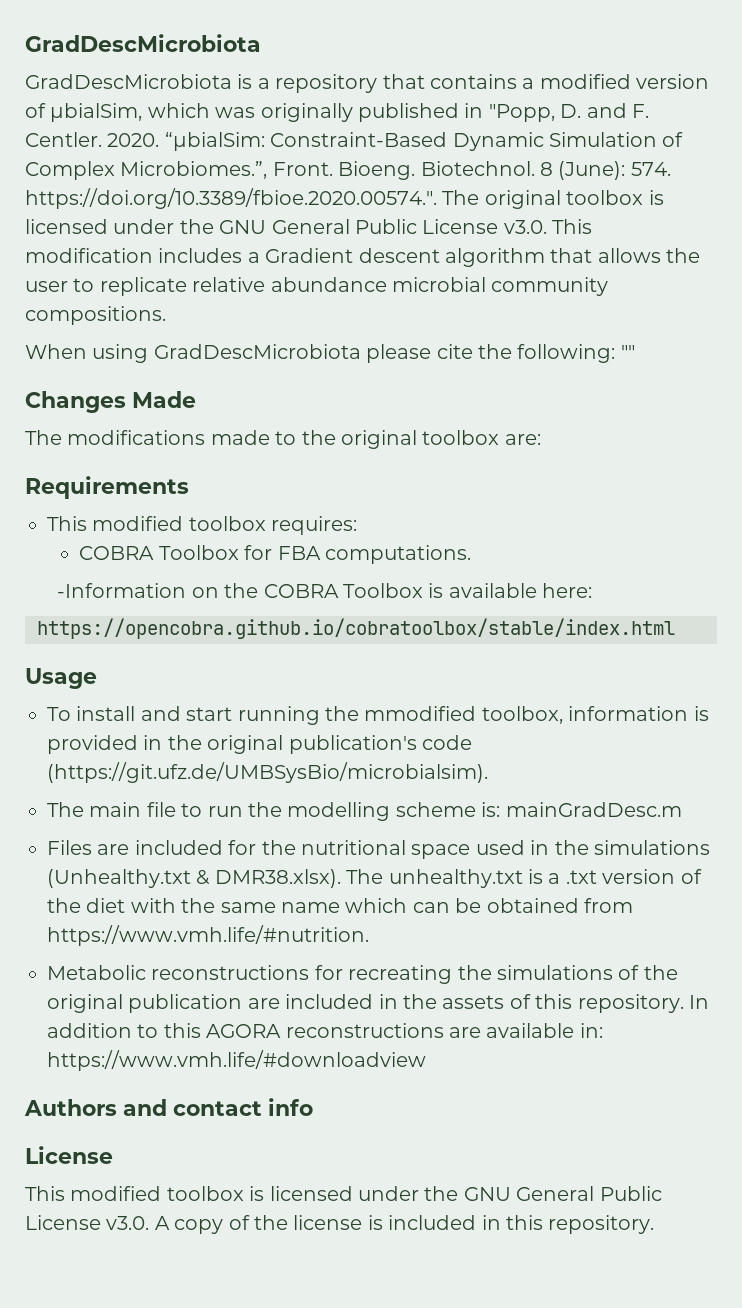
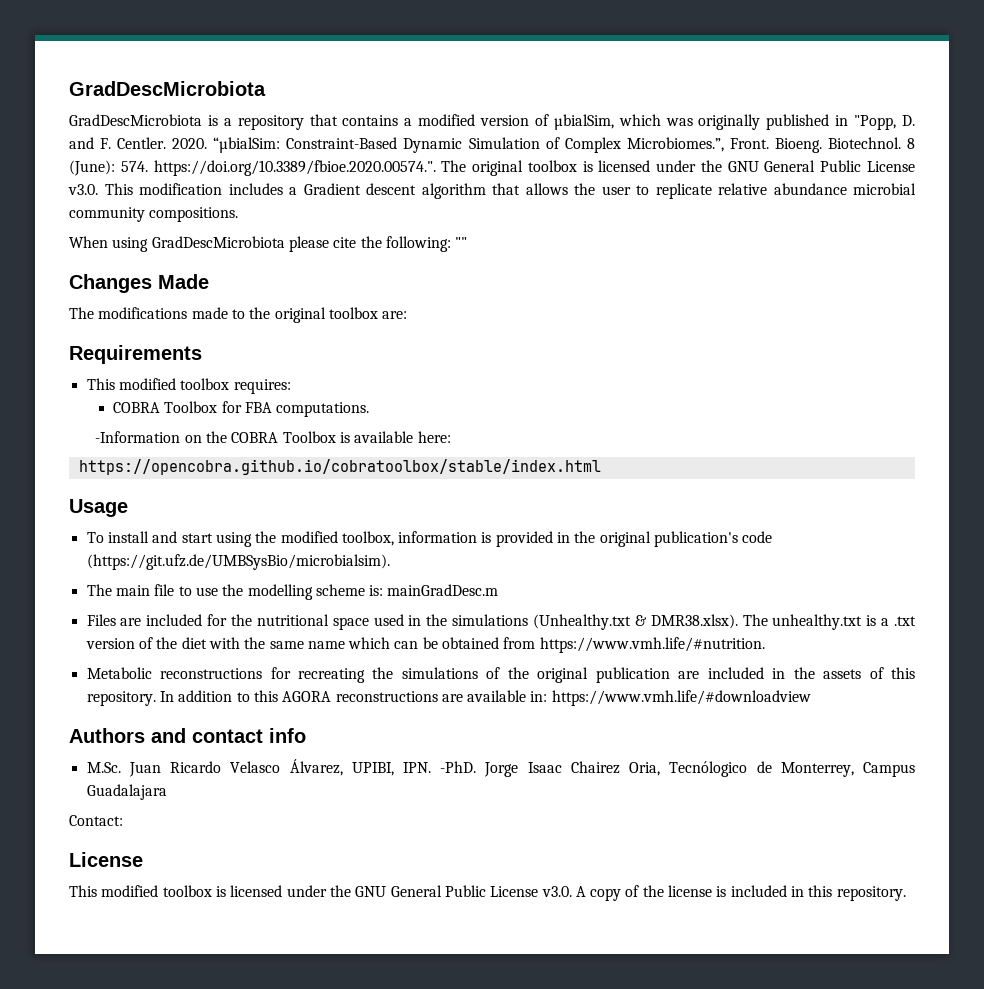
[237,706,477,725] running the mmodified -> [215,531,338,547] using the modified
[207,806,243,817] run -> [195,587,218,596] use
(313, 1107) none -> [86,759,916,777] [86,784,167,800] [69,815,123,826] // M.Sc. Juan Ricardo Velasco Álvarez, UPIBI, IPN. -PhD. Jorge Isaac Chairez Oria, Tecnólogico de Monterrey, Campus Guadalajara // Contact:

